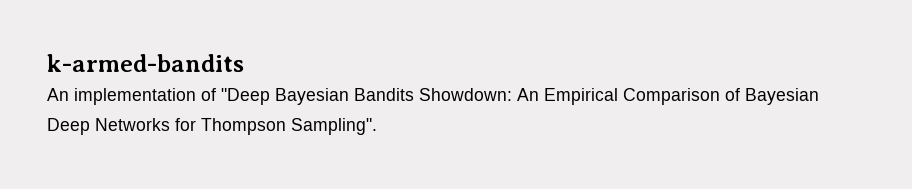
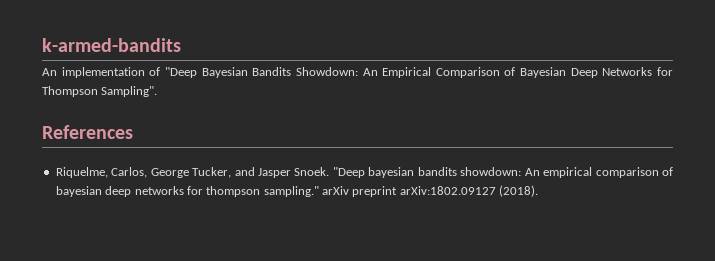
(377, 126) none -> [42,125,133,139] [55,167,673,178] [55,185,539,197] // References // Riquelme, Carlos, George Tucker, and Jasper Snoek. "Deep bayesian bandits showdown: An empirical comparison of bayesian deep networks for thompson sampling." arXiv preprint arXiv:1802.09127 (2018).

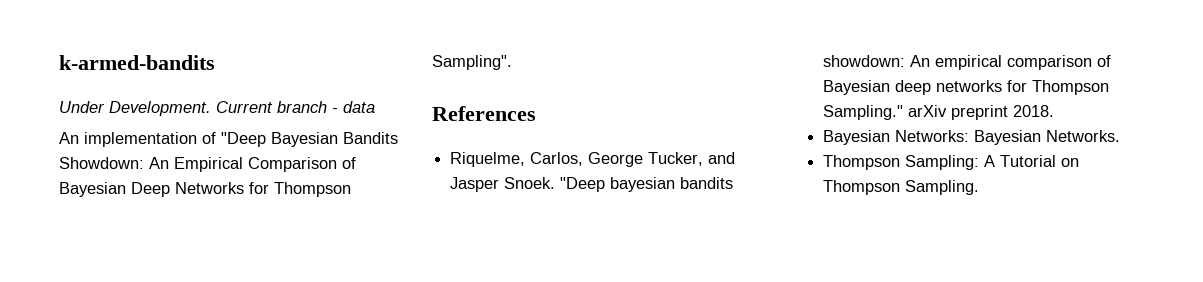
(181, 45) none -> [59,101,375,116] // Under Development. Current branch - data
[55,186,102,197] bayesian -> [823,80,891,95] Bayesian
[206,185,539,197] thompson sampling." arXiv preprint arXiv:1802.09127 (2018). -> [1032,80,1110,95] [823,105,1055,120] [823,130,1121,145] [823,155,1080,170] [823,180,980,195] Thompson Sampling." arXiv preprint 2018. // Bayesian Networks: Bayesian Networks. // Thompson Sampling: A Tutorial on Thompson Sampling.

